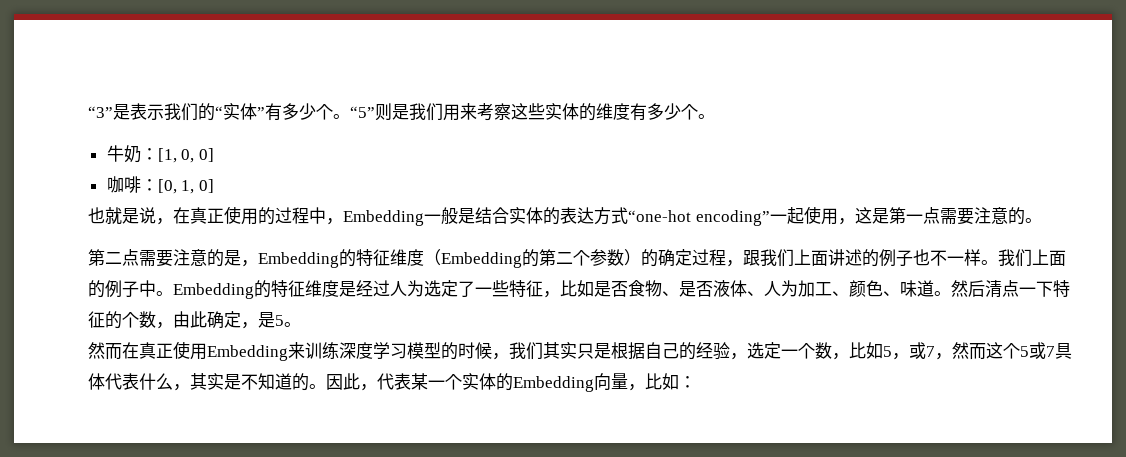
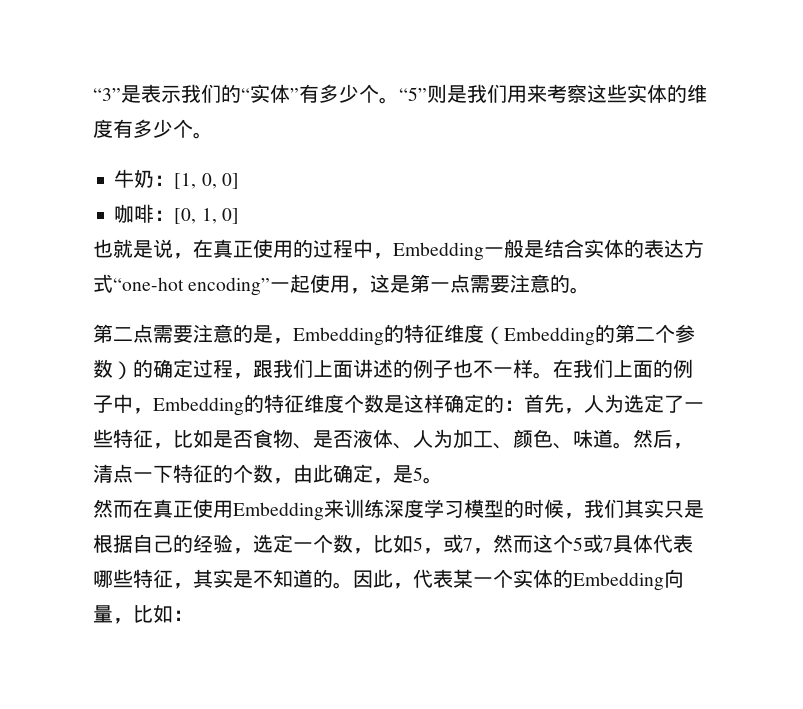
(998, 262) none -> [553,359,573,378] 在
[156,280,390,299] 。Embedding的特征维度是经过 -> [133,394,584,416] ，Embedding的特征维度个数是这样确定的：首先，
(985, 288) none -> [673,443,693,449] ，
[139,373,173,390] 什么 -> [93,569,173,588] 哪些特征

